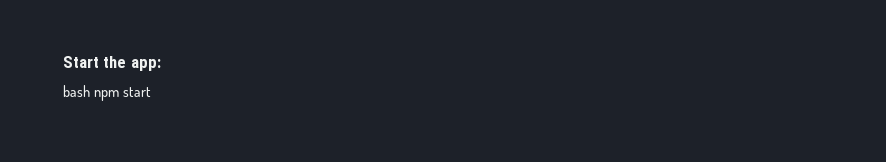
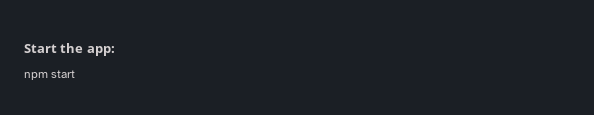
[63,85,90,97] bash -> (115, 51) none

